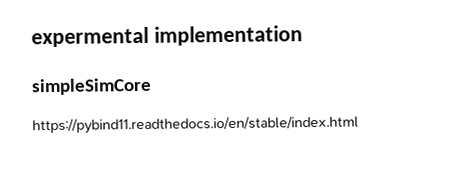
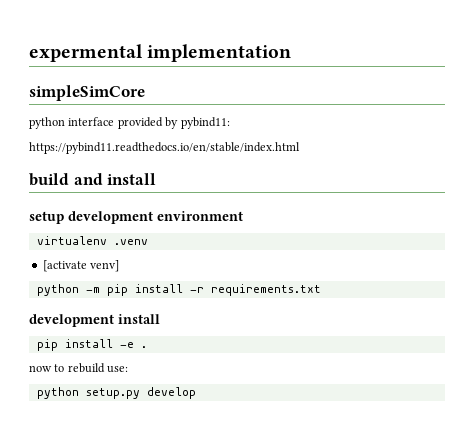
[32,115,359,135] https://pybind11.readthedocs.io/en/stable/index.html -> [29,117,230,129] [29,142,300,154] [29,173,157,186] [29,211,243,224] [36,236,148,245] [42,260,120,272] [36,284,321,296] [29,314,160,327] [36,339,147,351] [29,363,129,373] [36,387,196,399] python interface provided by pybind11: // https://pybind11.readthedocs.io/en/stable/index.html // build and install // setup development environment // virtualenv .venv // [activate venv] // python -m pip install -r requirements.txt // development install // pip install -e . // now to rebuild use: // python setup.py develop

